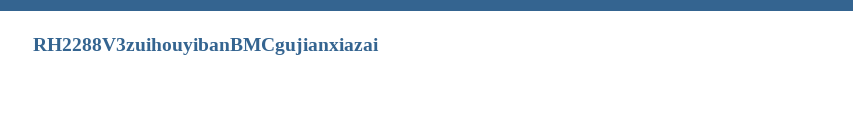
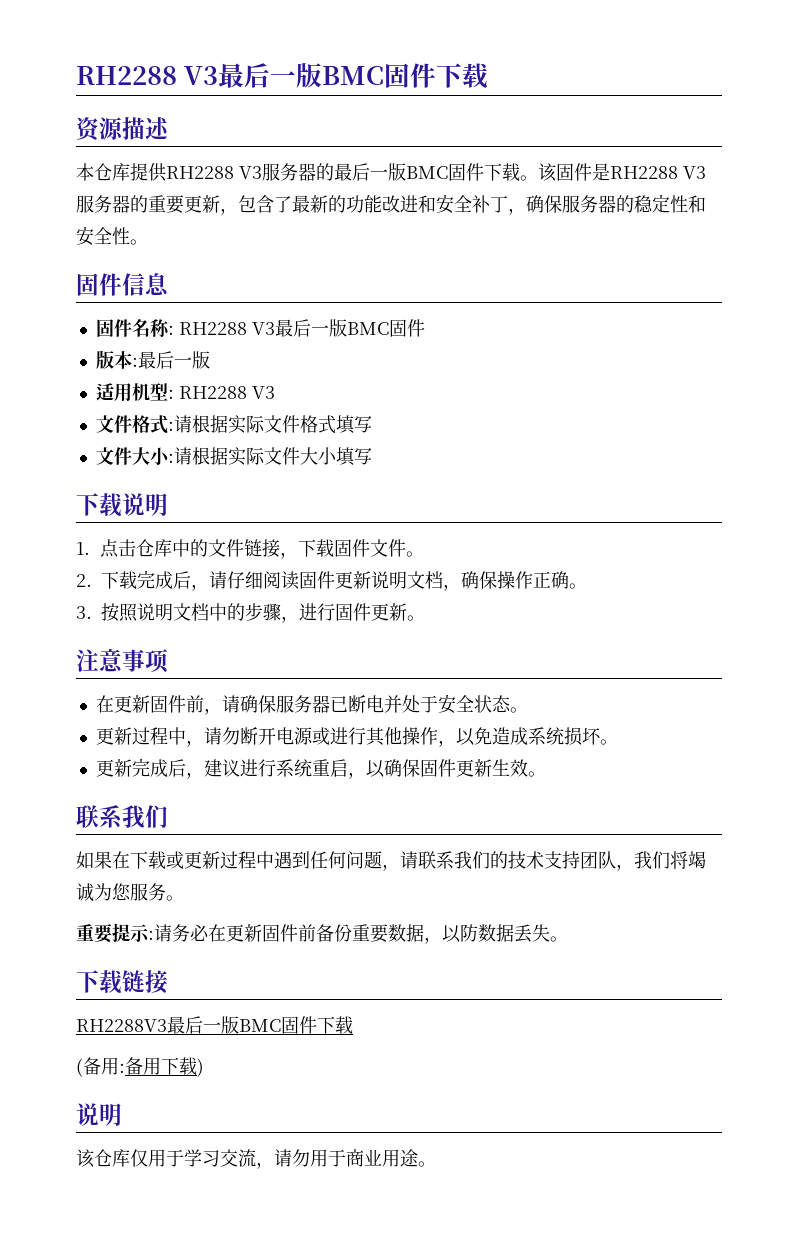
[33,38,379,55] RH2288V3zuihouyibanBMCgujianxiazai -> [76,63,488,89] [76,117,169,142] [76,163,706,182] [76,194,706,215] [76,226,148,246] [76,273,169,296] [95,319,425,337] [95,350,210,369] [95,383,275,402] [95,415,372,434] [95,447,372,466] [76,493,168,517] [76,539,425,559] [76,570,587,591] [76,603,425,623] [76,649,169,673] [95,694,528,715] [95,727,618,747] [95,758,546,779] [76,805,168,829] [76,851,706,871] [76,883,184,902] [76,923,568,944] [76,970,168,994] [76,1016,353,1034] [76,1057,204,1077] [76,1103,122,1126] [76,1149,436,1169] RH2288 V3最后一版BMC固件下载 // 资源描述 // 本仓库提供RH2288 V3服务器的最后一版BMC固件下载。该固件是RH2288 V3服务器的重要更新，包含了最新的功能改进和安全补丁，确保服务器的稳定性和安全性。 // 固件信息 // 固件名称: RH2288 V3最后一版BMC固件 // 版本:最后一版 // 适用机型: RH2288 V3 // 文件格式:请根据实际文件格式填写 // 文件大小:请根据实际文件大小填写 // 下载说明 // 1.点击仓库中的文件链接，下载固件文件。 // 2.下载完成后，请仔细阅读固件更新说明文档，确保操作正确。 // 3.按照说明文档中的步骤，进行固件更新。 // 注意事项 // 在更新固件前，请确保服务器已断电并处于安全状态。 // 更新过程中，请勿断开电源或进行其他操作，以免造成系统损坏。 // 更新完成后，建议进行系统重启，以确保固件更新生效。 // 联系我们 // 如果在下载或更新过程中遇到任何问题，请联系我们的技术支持团队，我们将竭诚为您服务。 // 重要提示:请务必在更新固件前备份重要数据，以防数据丢失。 // 下载链接 // RH2288V3最后一版BMC固件下载 // (备用:备用下载) // 说明 // 该仓库仅用于学习交流，请勿用于商业用途。

